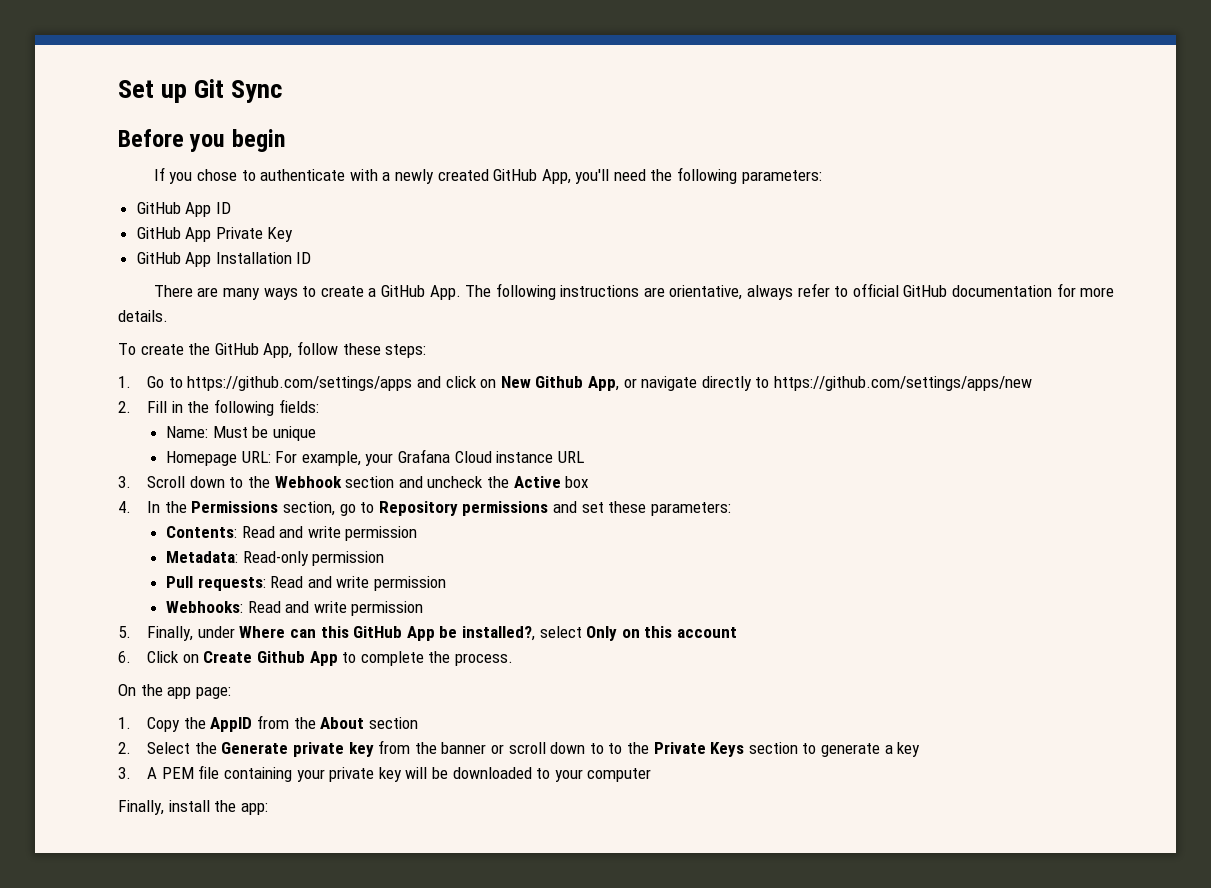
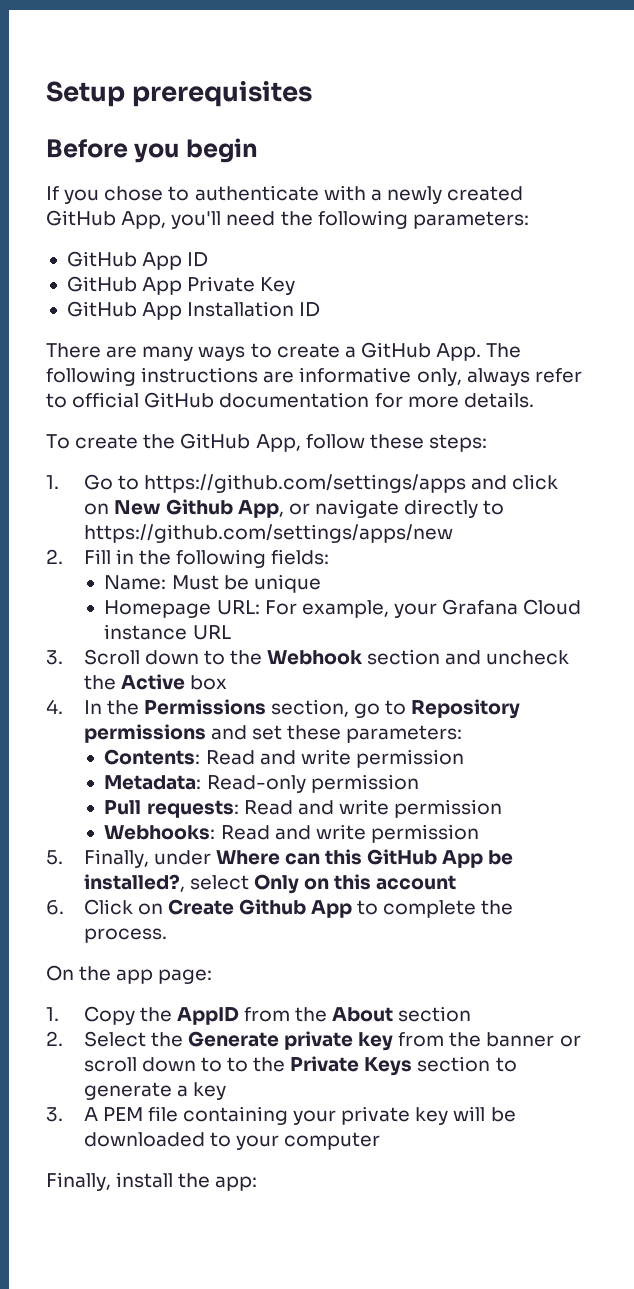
[118,79,283,103] Set up Git Sync -> [46,81,313,107] Setup prerequisites
[669,285,743,300] orientative, -> [299,367,462,386] informative only,

